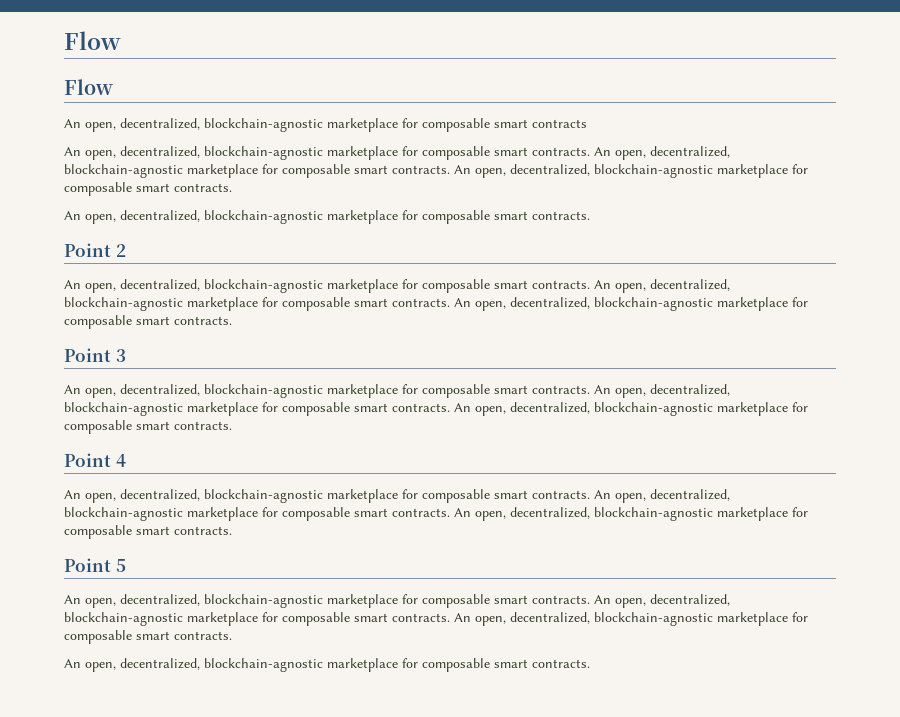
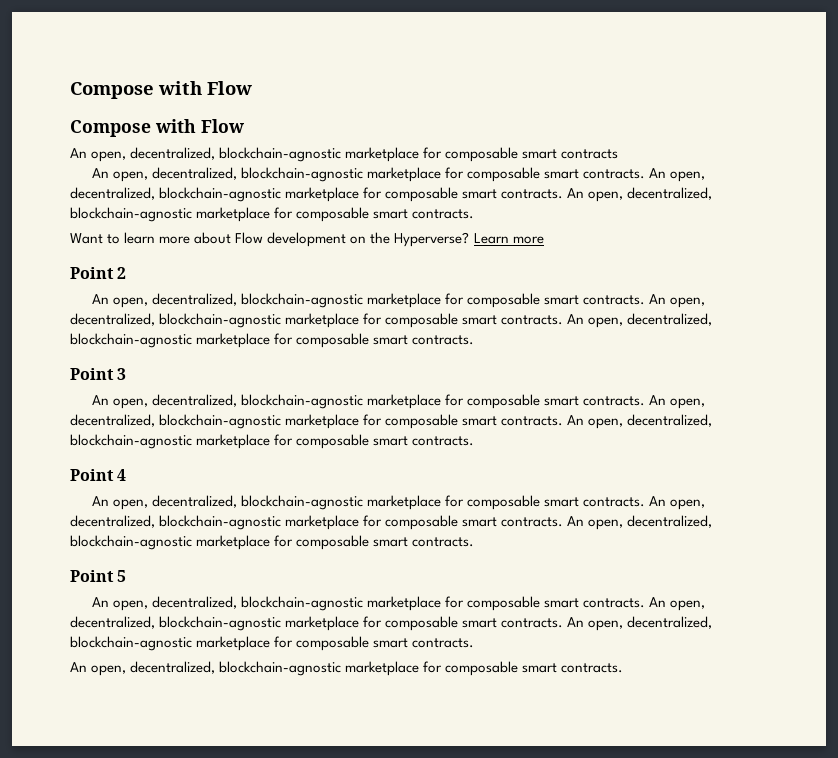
[64,31,121,50] Flow // -> [70,81,252,99] [70,119,196,137] Compose with Flow // Compose with
[64,210,590,224] An open, decentralized, blockchain-agnostic marketplace for composable smart contracts. -> [70,232,544,247] Want to learn more about Flow development on the Hyperverse? Learn more

